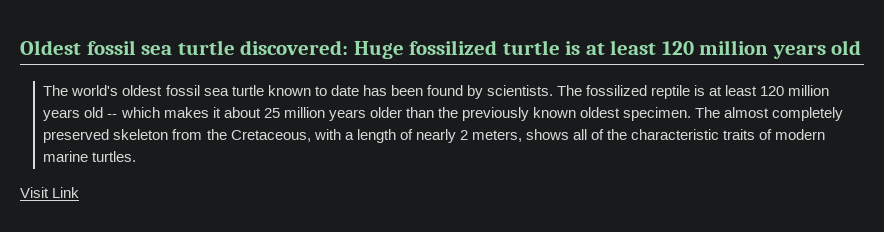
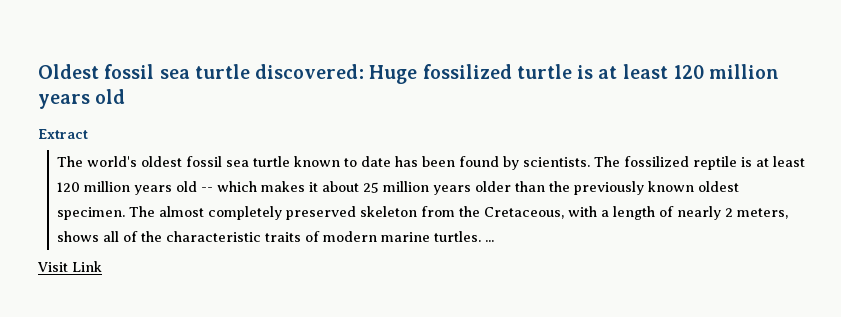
(862, 47) none -> [38,129,88,139] // Extract
(137, 156) none -> [484,240,494,242] ...

